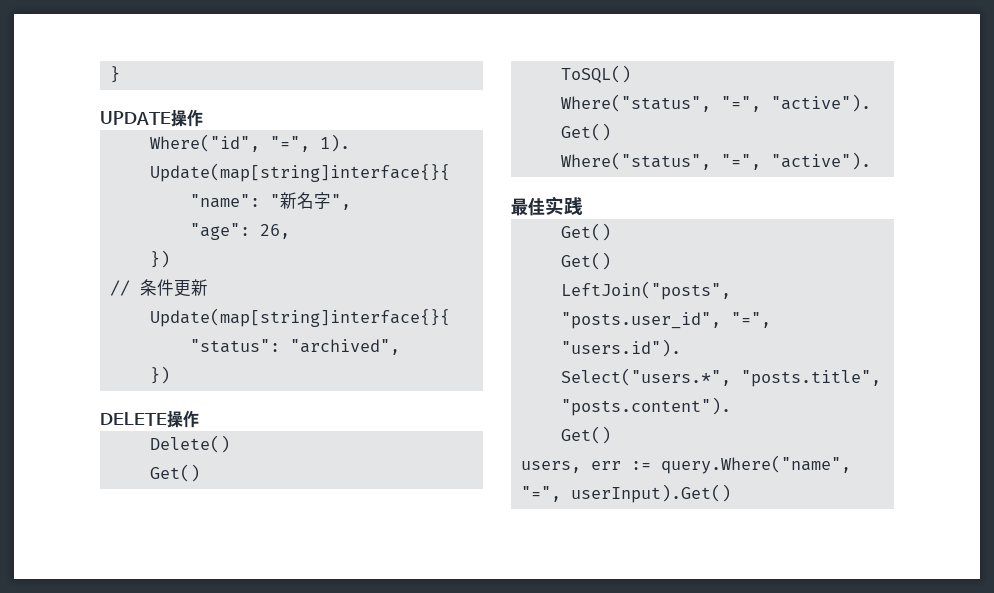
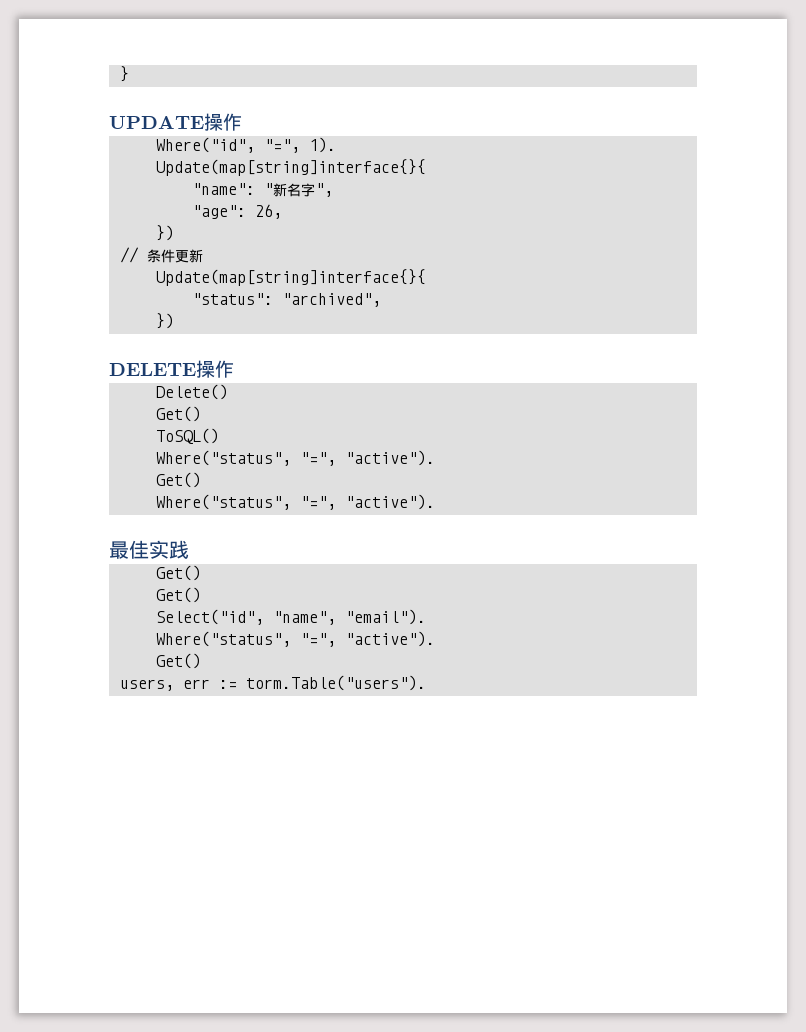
[560,281,731,300] [560,312,771,329] [560,339,681,357] [560,368,881,387] [560,397,731,416] LeftJoin("posts", "posts.user_id", "=", "users.id"). // Select("users.*", "posts.title", "posts.content"). -> [155,609,426,625] [155,631,435,647] Select("id", "name", "email"). // Where("status", "=", "active").
[660,455,851,474] [520,484,731,503] query.Where("name", "=", userInput).Get() -> [245,675,426,691] torm.Table("users").

